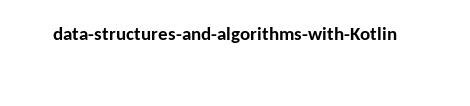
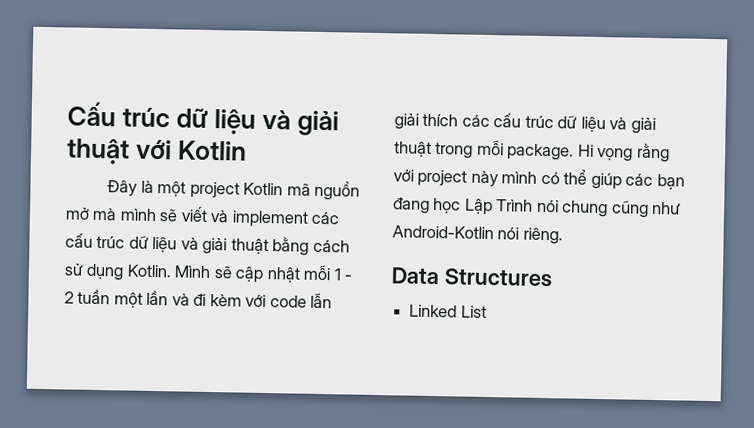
[53,27,397,43] data-structures-and-algorithms-with-Kotlin -> [67,101,340,137] [66,138,248,165] [107,180,361,201] [65,206,341,228] [65,232,350,256] [64,263,353,283] [64,288,333,309] [394,112,656,134] [394,139,670,163] [393,169,685,190] [393,197,682,218] [392,225,563,245] [391,267,553,288] [409,304,487,318] Cấu trúc dữ liệu và giải thuật với Kotlin // Đây là một project Kotlin mã nguồn mở mà mình sẽ viết và implement các cấu trúc dữ liệu và giải thuật bằng cách sử dụng Kotlin. Mình sẽ cập nhật mỗi 1 - 2 tuần một lần và đi kèm với code lẫn giải thích các cấu trúc dữ liệu và giải thuật trong mỗi package. Hi vọng rằng với project này mình có thể giúp các bạn đang học Lập Trình nói chung cũng như Android-Kotlin nói riêng. // Data Structures // Linked List

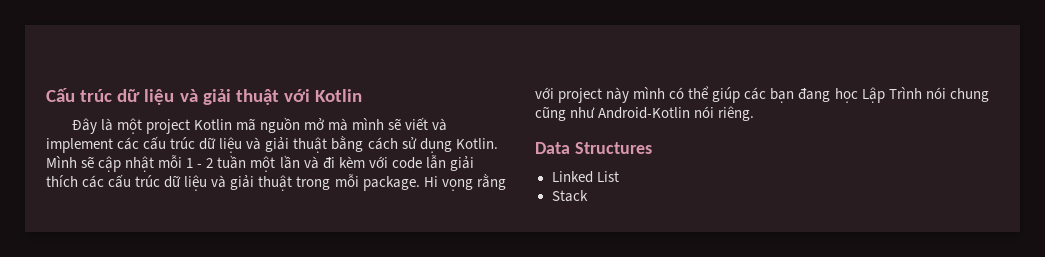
(487, 311) none -> [551,190,588,202] // Stack

